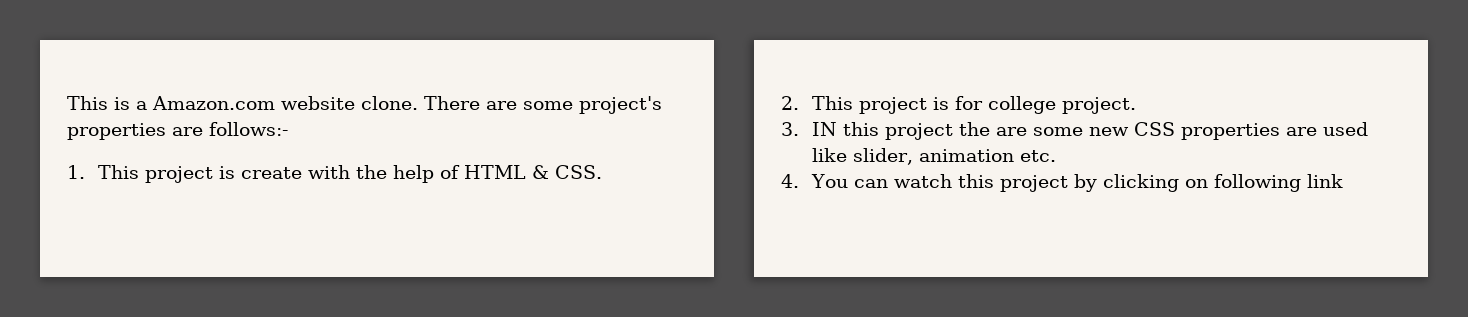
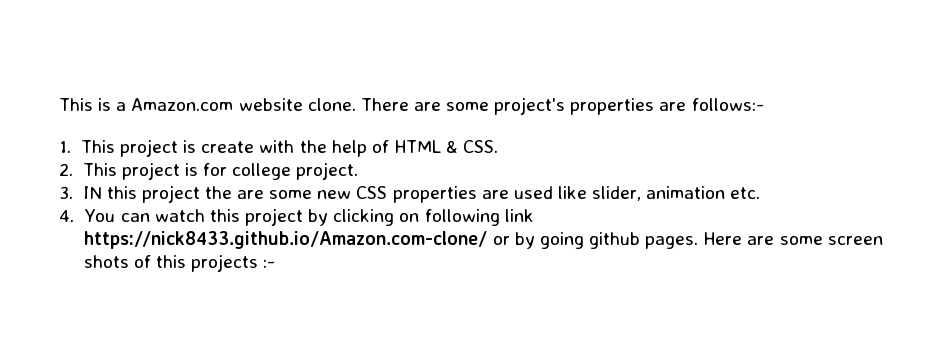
(1344, 181) none -> [83,231,883,249] [83,254,276,272] https://nick8433.github.io/Amazon.com-clone/ or by going github pages. Here are some screen shots of this projects :-

